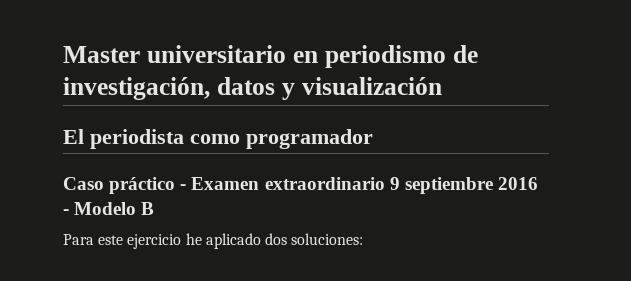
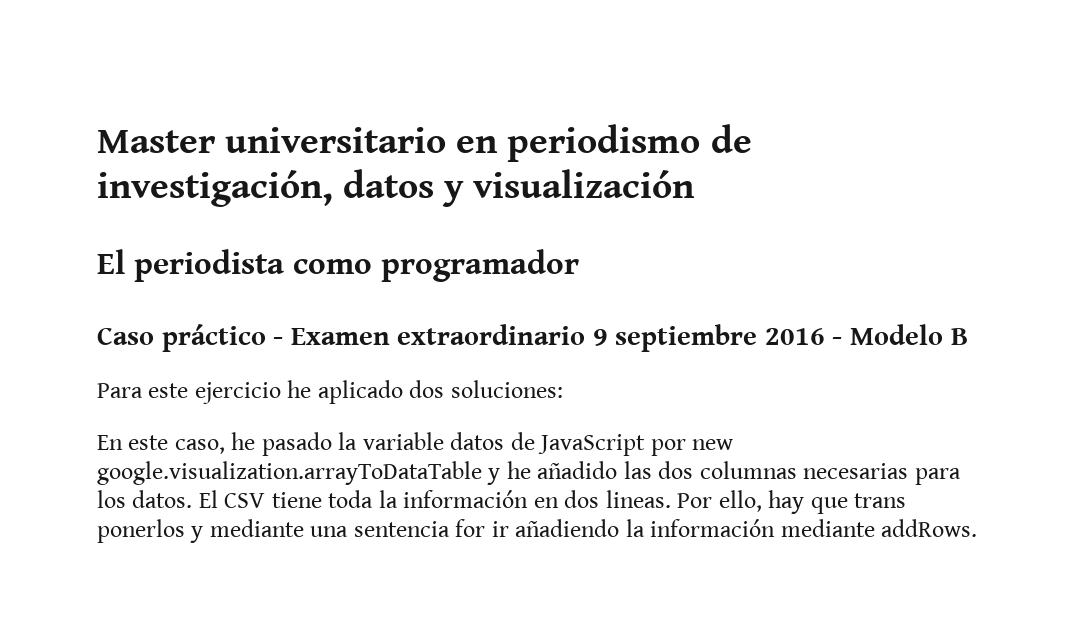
(364, 239) none -> [97,432,734,456] [97,461,961,485] [97,490,907,514] [97,519,978,543] // En este caso, he pasado la variable datos de JavaScript por new google.visualization.arrayToDataTable y he añadido las dos columnas necesarias para los datos. El CSV tiene toda la información en dos lineas. Por ello, hay que trans ponerlos y mediante una sentencia for ir añadiendo la información mediante addRows.

